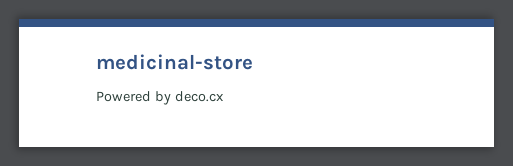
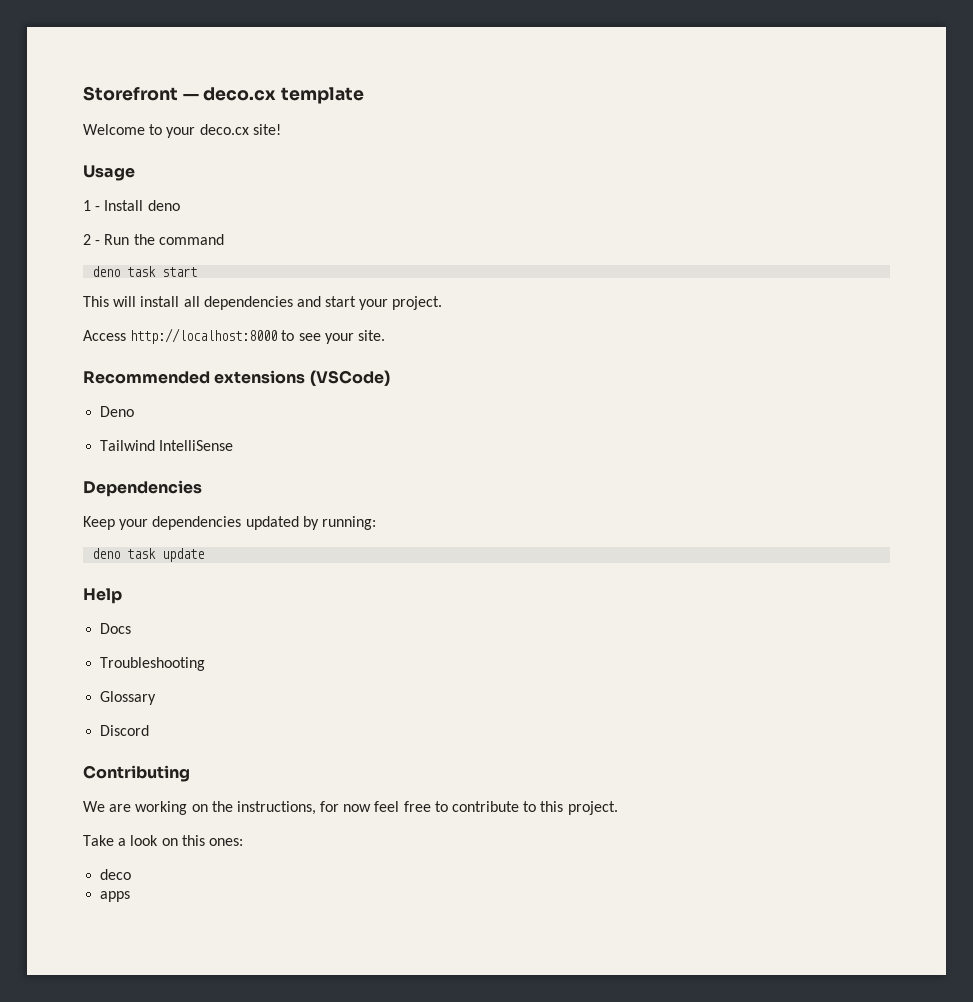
[96,54,253,70] [96,91,224,105] medicinal-store // Powered by deco.cx -> [83,86,365,104] [83,124,281,138] [83,165,135,181] [83,200,180,211] [83,234,224,245] [92,266,198,277] [83,296,443,310] [83,328,385,344] [83,370,390,386] [100,406,135,417] [100,440,234,451] [83,480,202,497] [83,516,376,530] [92,548,205,562] [83,588,122,604] [100,623,132,634] [100,657,206,671] [100,691,157,705] [100,725,150,736] [83,765,190,782] [83,801,618,815] [83,835,243,846] [100,869,132,880] [100,891,131,902] Storefront — deco.cx template // Welcome to your deco.cx site! // Usage // 1 - Install deno // 2 - Run the command // deno task start // This will install all dependencies and start your project. // Access http://localhost:8000 to see your site. // Recommended extensions (VSCode) // Deno // Tailwind IntelliSense // Dependencies // Keep your dependencies updated by running: // deno task update // Help // Docs // Troubleshooting // Glossary // Discord // Contributing // We are working on the instructions, for now feel free to contribute to this project. // Take a look on this ones: // deco // apps

